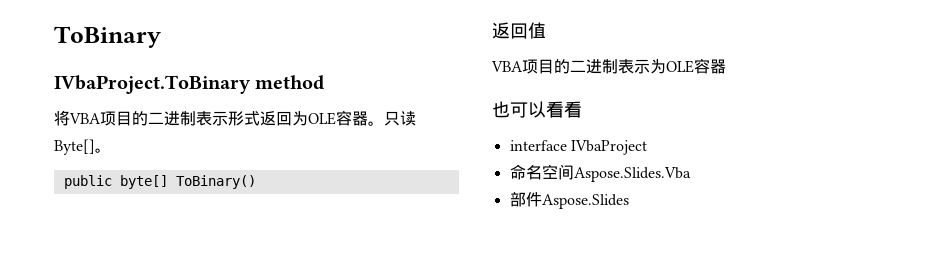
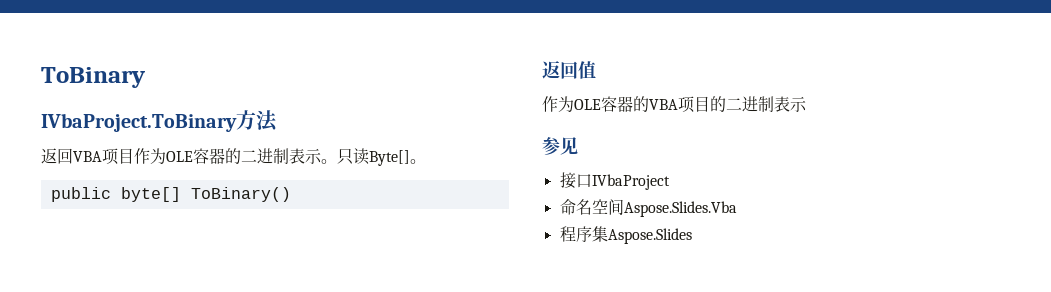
[255,75,325,90] [54,110,368,126] method // 将VBA项目的二进制表示形式返回为OLE容器 -> [236,110,278,132] [41,148,322,165] 方法 // 返回VBA项目作为OLE容器的二进制表示
[491,58,726,74] [492,101,582,118] [509,140,567,151] VBA项目的二进制表示为OLE容器 // 也可以看看 // interface -> [542,96,807,113] [542,137,578,155] [559,172,592,189] 作为OLE容器的VBA项目的二进制表示 // 参见 // 接口
[509,192,542,207] 部件 -> [559,226,608,242] 程序集

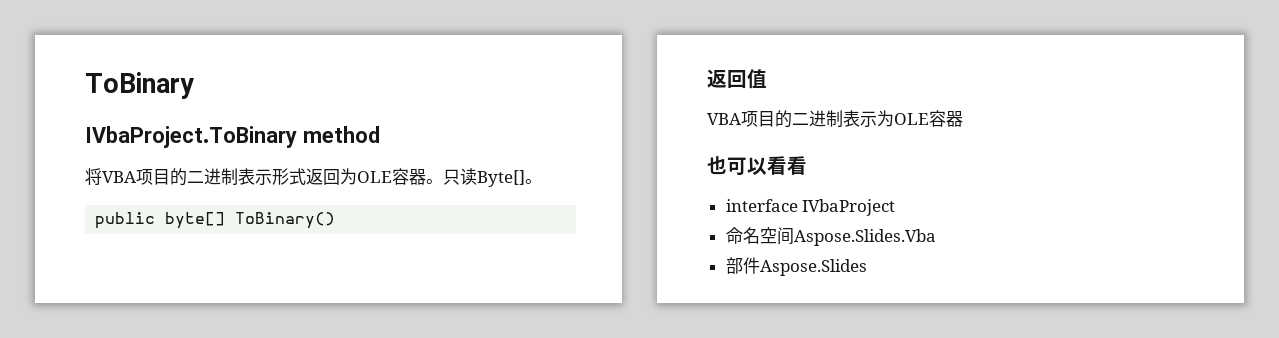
[236,110,278,132] [41,148,322,165] 方法 // 返回VBA项目作为OLE容器的二进制表示 -> [302,126,380,143] [85,168,426,186] method // 将VBA项目的二进制表示形式返回为OLE容器
[542,96,807,113] [542,137,578,155] [559,172,592,189] 作为OLE容器的VBA项目的二进制表示 // 参见 // 接口 -> [707,110,963,128] [707,156,807,175] [725,199,798,212] VBA项目的二进制表示为OLE容器 // 也可以看看 // interface
[559,226,608,242] 程序集 -> [725,257,760,274] 部件

